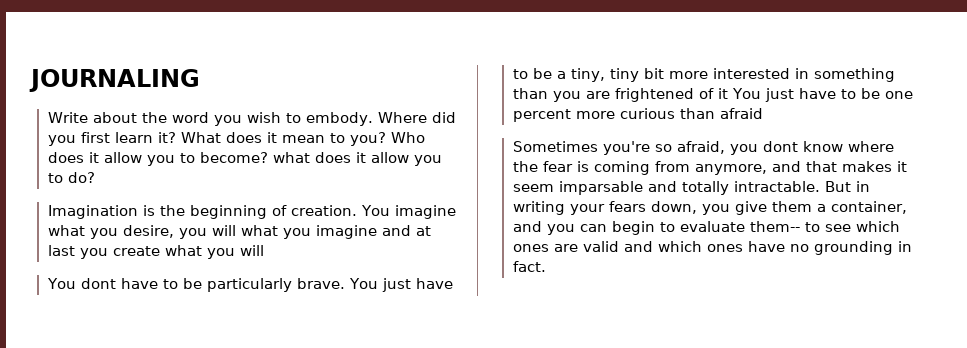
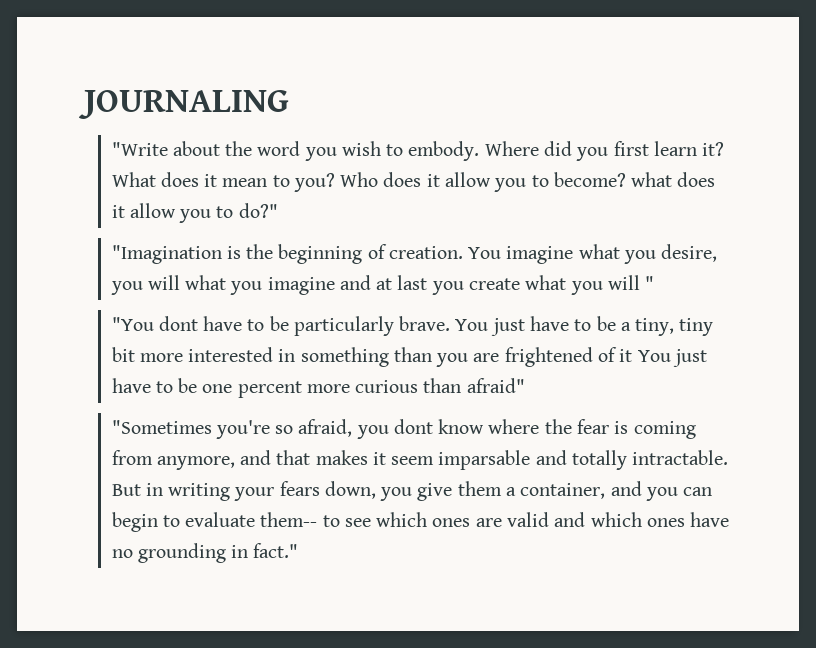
[47,112,88,123] Write -> [111,142,168,156] "Write
[67,172,95,183] [47,205,138,219] do? // Imagination -> [238,203,278,218] [111,245,222,264] do?" // "Imagination
[46,278,76,289] // You -> [645,276,655,290] [111,317,154,331] " // "You
[719,108,763,119] [512,141,598,152] afraid // Sometimes -> [466,378,525,393] [111,420,212,434] afraid" // "Sometimes
[512,261,546,272] fact. -> [253,543,299,558] fact."

